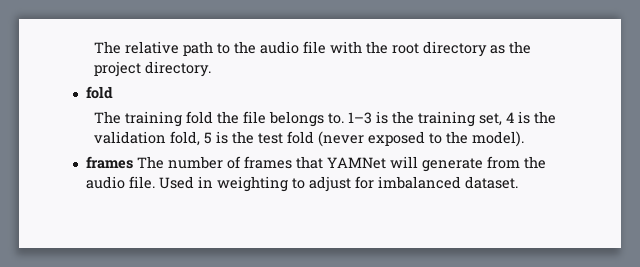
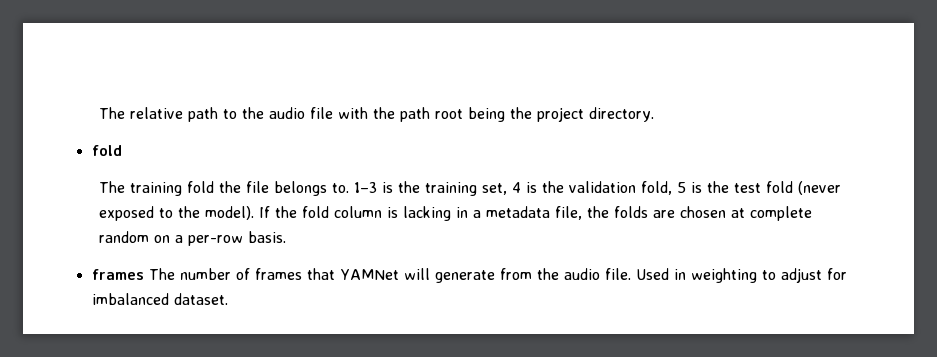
[392,41,506,57] root directory as -> [400,107,506,122] path root being
(525, 139) none -> [259,206,813,221] [99,231,287,246] If the fold column is lacking in a metadata file, the folds are chosen at complete random on a per-row basis.

